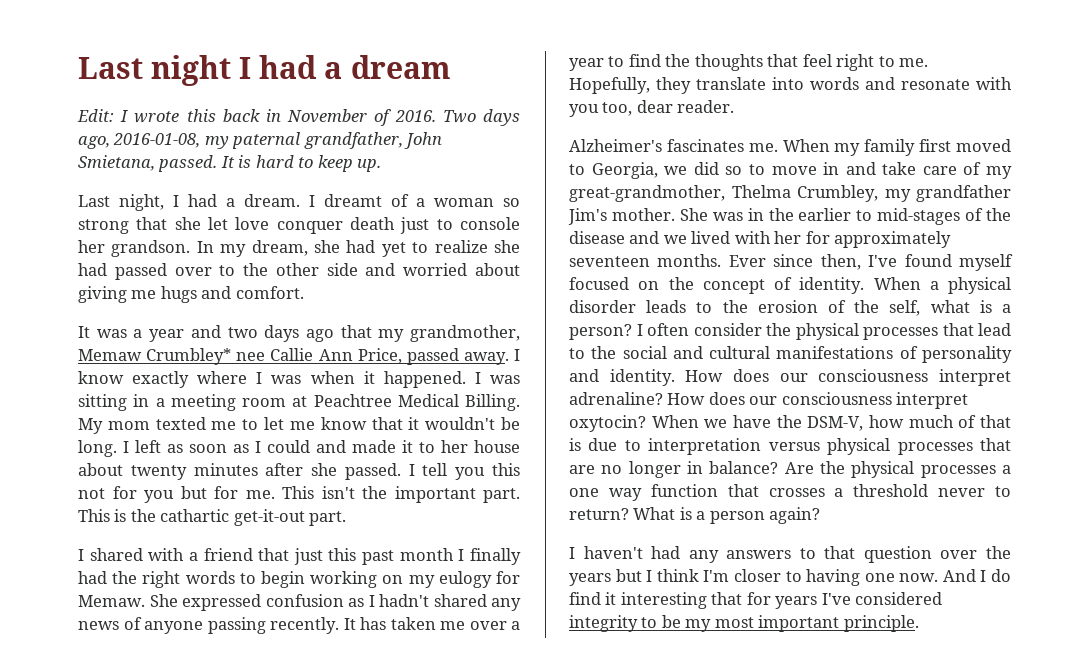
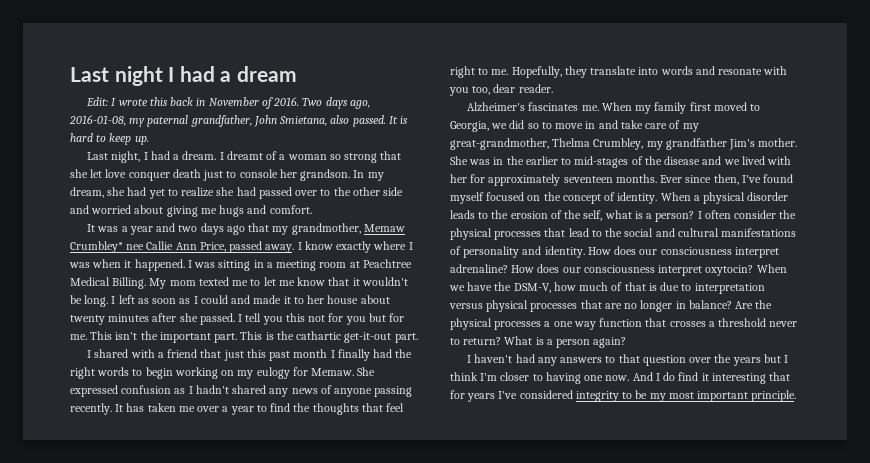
(155, 163) none -> [330,115,350,124] also

